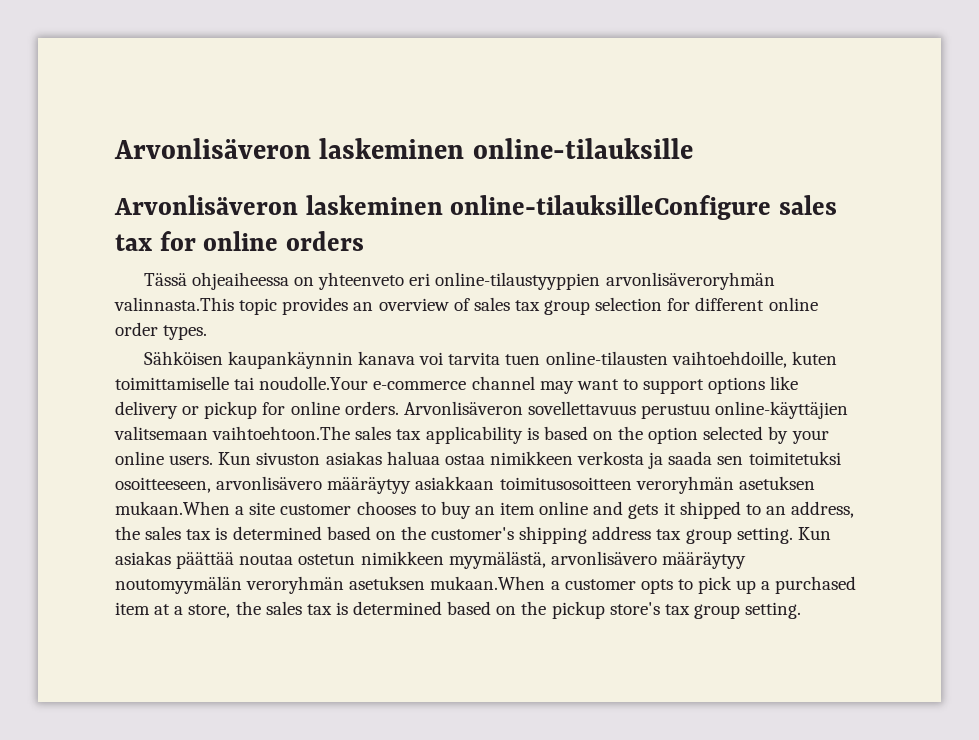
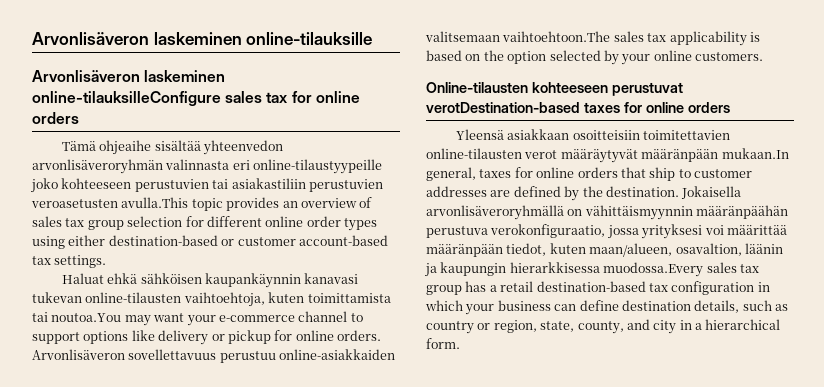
[143,272,775,290] [114,297,234,311] Tässä ohjeaiheessa on yhteenveto eri online-tilaustyyppien arvonlisäveroryhmän valinnasta.This -> [61,140,284,155] [32,159,383,174] [31,178,383,193] [31,197,189,208] Tämä ohjeaihe sisältää yhteenvedon arvonlisäveroryhmän valinnasta eri online-tilaustyypeille joko kohteeseen perustuvien tai asiakastiliin perustuvien veroasetusten avulla.This
[163,325,208,340] [143,351,837,369] [115,376,619,394] types. // Sähköisen kaupankäynnin kanava voi tarvita tuen online-tilausten vaihtoehdoille, kuten toimittamiselle tai noudolle.Your e-commerce channel may want -> [344,218,377,231] [32,235,388,249] [32,255,107,268] [61,273,359,288] [32,292,391,307] [32,311,348,326] types using either destination-based or customer account-based tax settings. // Haluat ehkä sähköisen kaupankäynnin kanavasi tukevan online-tilausten vaihtoehtoja, kuten toimittamista tai noutoa.You may want your e-commerce channel
[715,401,849,419] online-käyttäjien -> [279,349,396,360] online-asiakkaiden
[169,451,841,469] [115,476,815,494] [115,501,855,519] [115,526,831,544] [115,551,746,569] [115,576,857,594] [115,601,802,619] users. Kun sivuston asiakas haluaa ostaa nimikkeen verkosta ja saada sen toimitetuksi osoitteeseen, arvonlisävero määräytyy asiakkaan toimitusosoitteen veroryhmän asetuksen mukaan.When a site customer chooses to buy an item online and gets it shipped to an address, the sales tax is determined based on the customer's shipping address tax group setting. Kun asiakas päättää noutaa ostetun nimikkeen myymälästä, arvonlisävero määräytyy noutomyymälän veroryhmän asetuksen mukaan.When a customer opts to pick up a purchased item at a store, the sales tax is determined based on the pickup store's tax group setting. -> [695,52,763,61] [426,82,683,96] [426,102,730,113] [455,129,731,140] [426,148,789,163] [426,167,752,181] [426,186,742,201] [426,205,789,220] [426,224,787,239] [426,243,783,257] [425,262,759,277] [426,281,770,295] [425,300,788,315] [426,319,781,334] [426,338,460,349] customers. // Online-tilausten kohteeseen perustuvat verotDestination-based taxes for online orders // Yleensä asiakkaan osoitteisiin toimitettavien online-tilausten verot määräytyvät määränpään mukaan.In general, taxes for online orders that ship to customer addresses are defined by the destination. Jokaisella arvonlisäveroryhmällä on vähittäismyynnin määränpäähän perustuva verokonfiguraatio, jossa yrityksesi voi määrittää määränpään tiedot, kuten maan/alueen, osavaltion, läänin ja kaupungin hierarkkisessa muodossa.Every sales tax group has a retail destination-based tax configuration in which your business can define destination details, such as country or region, state, county, and city in a hierarchical form.

